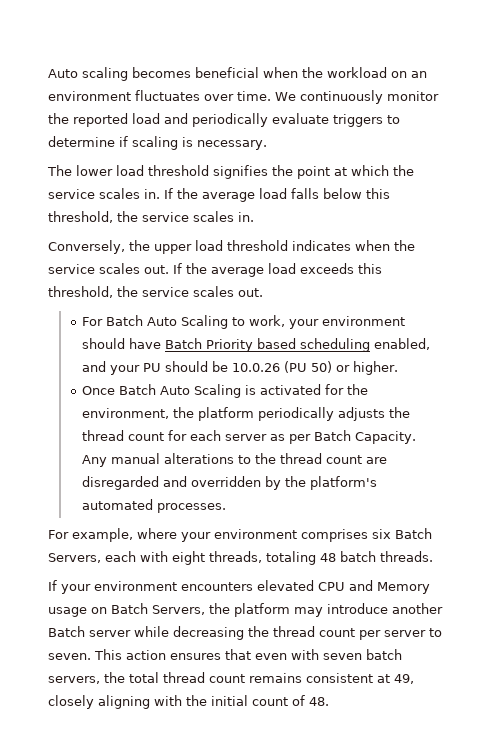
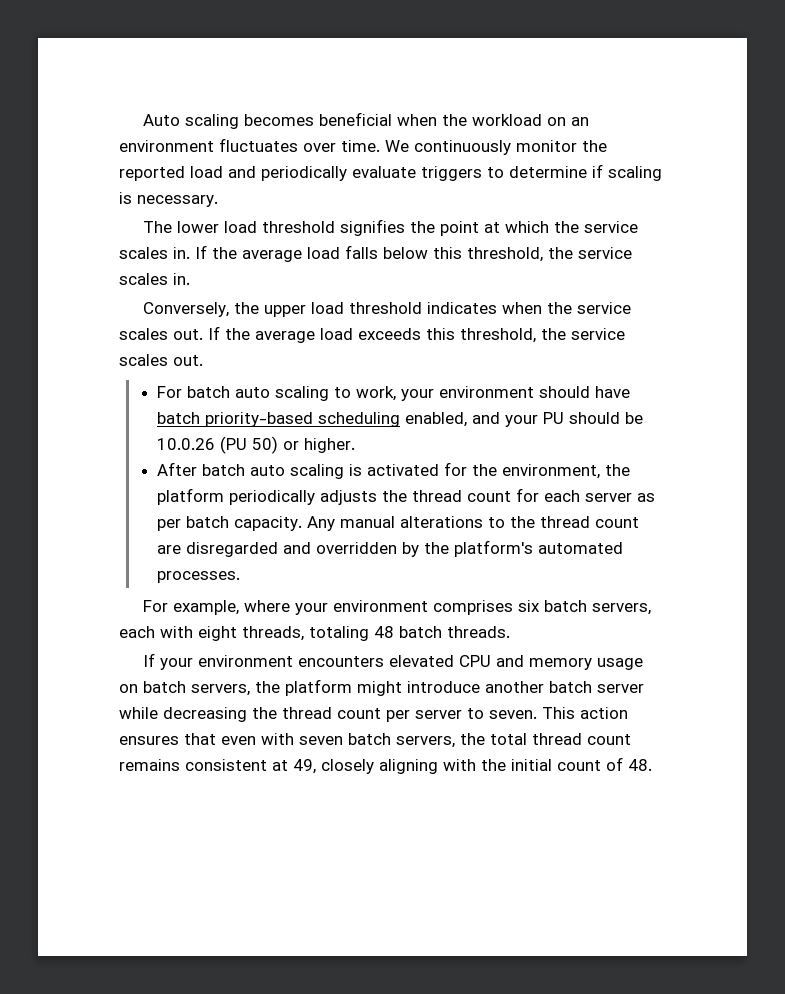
[106,315,229,329] Batch Auto Scaling -> [186,386,329,401] batch auto scaling
[165,338,297,352] Batch Priority based -> [156,412,313,427] batch priority-based
[82,384,242,398] Once Batch Auto Scaling -> [156,462,344,479] After batch auto scaling
[314,430,417,444] Batch Capacity. -> [185,516,302,531] batch capacity.
[395,528,432,539] [48,553,101,563] Batch Servers, -> [544,600,652,615] batch servers,
[377,582,430,594] Memory -> [529,658,593,670] memory
[111,603,323,617] Batch Servers, the platform may -> [143,679,402,696] batch servers, the platform might
[48,626,85,637] Batch -> [549,681,592,693] batch

